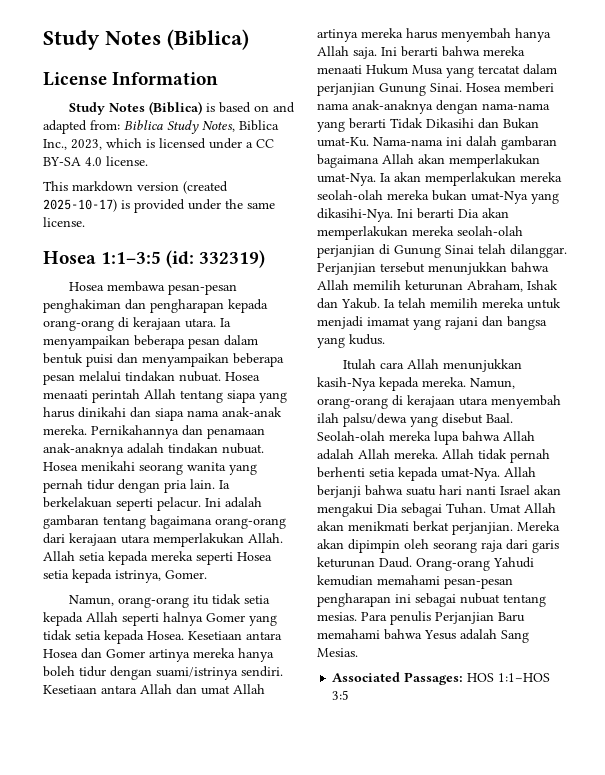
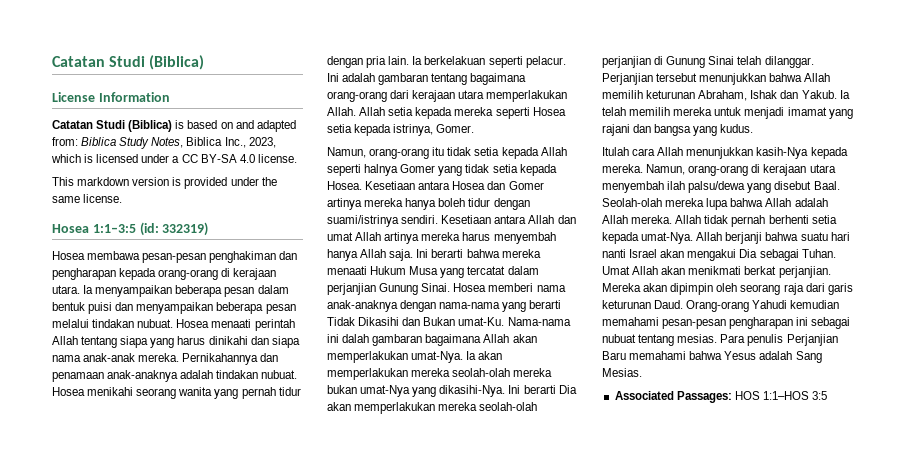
[43,30,161,50] Study Notes -> [52,56,146,67] Catatan Studi
[68,102,145,115] Study Notes -> [52,120,126,129] Catatan Studi
[183,181,228,194] [43,199,117,212] (created 2025-10-17) -> (170, 181) none

